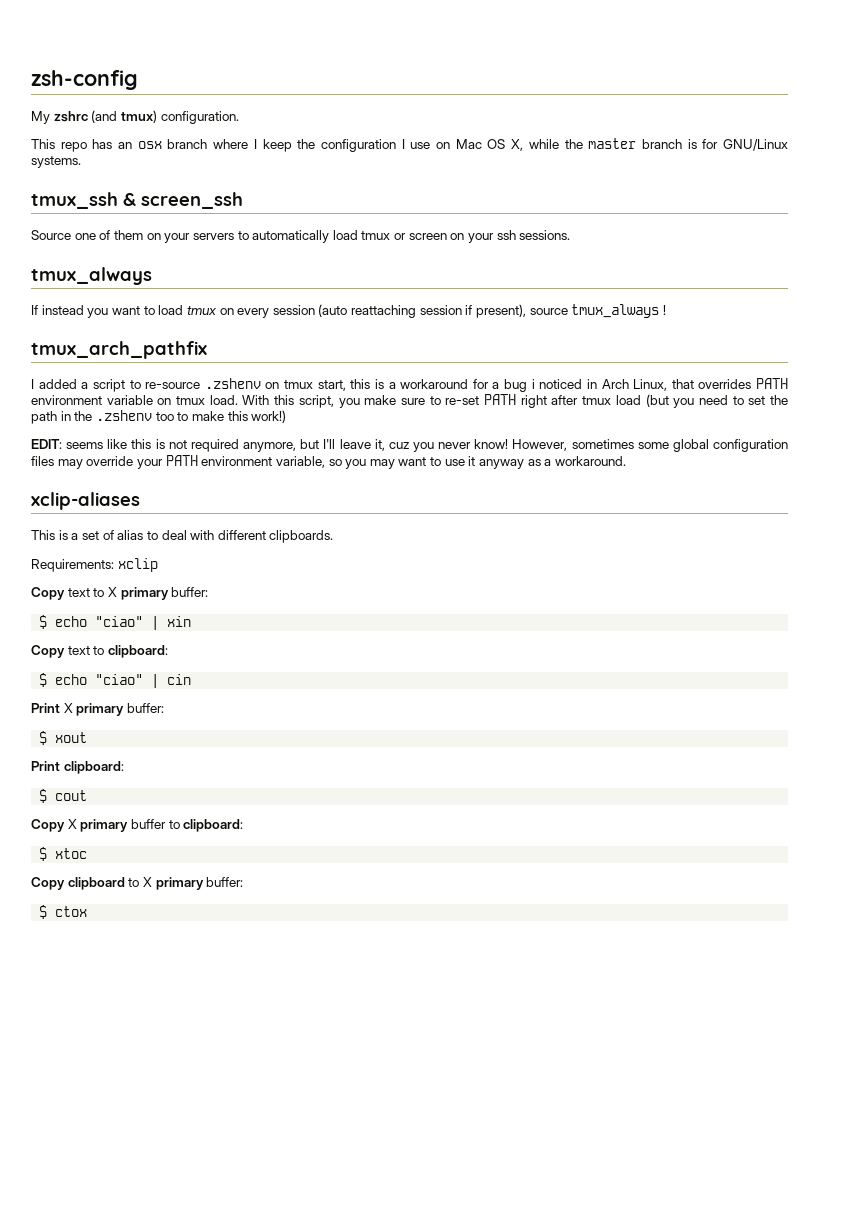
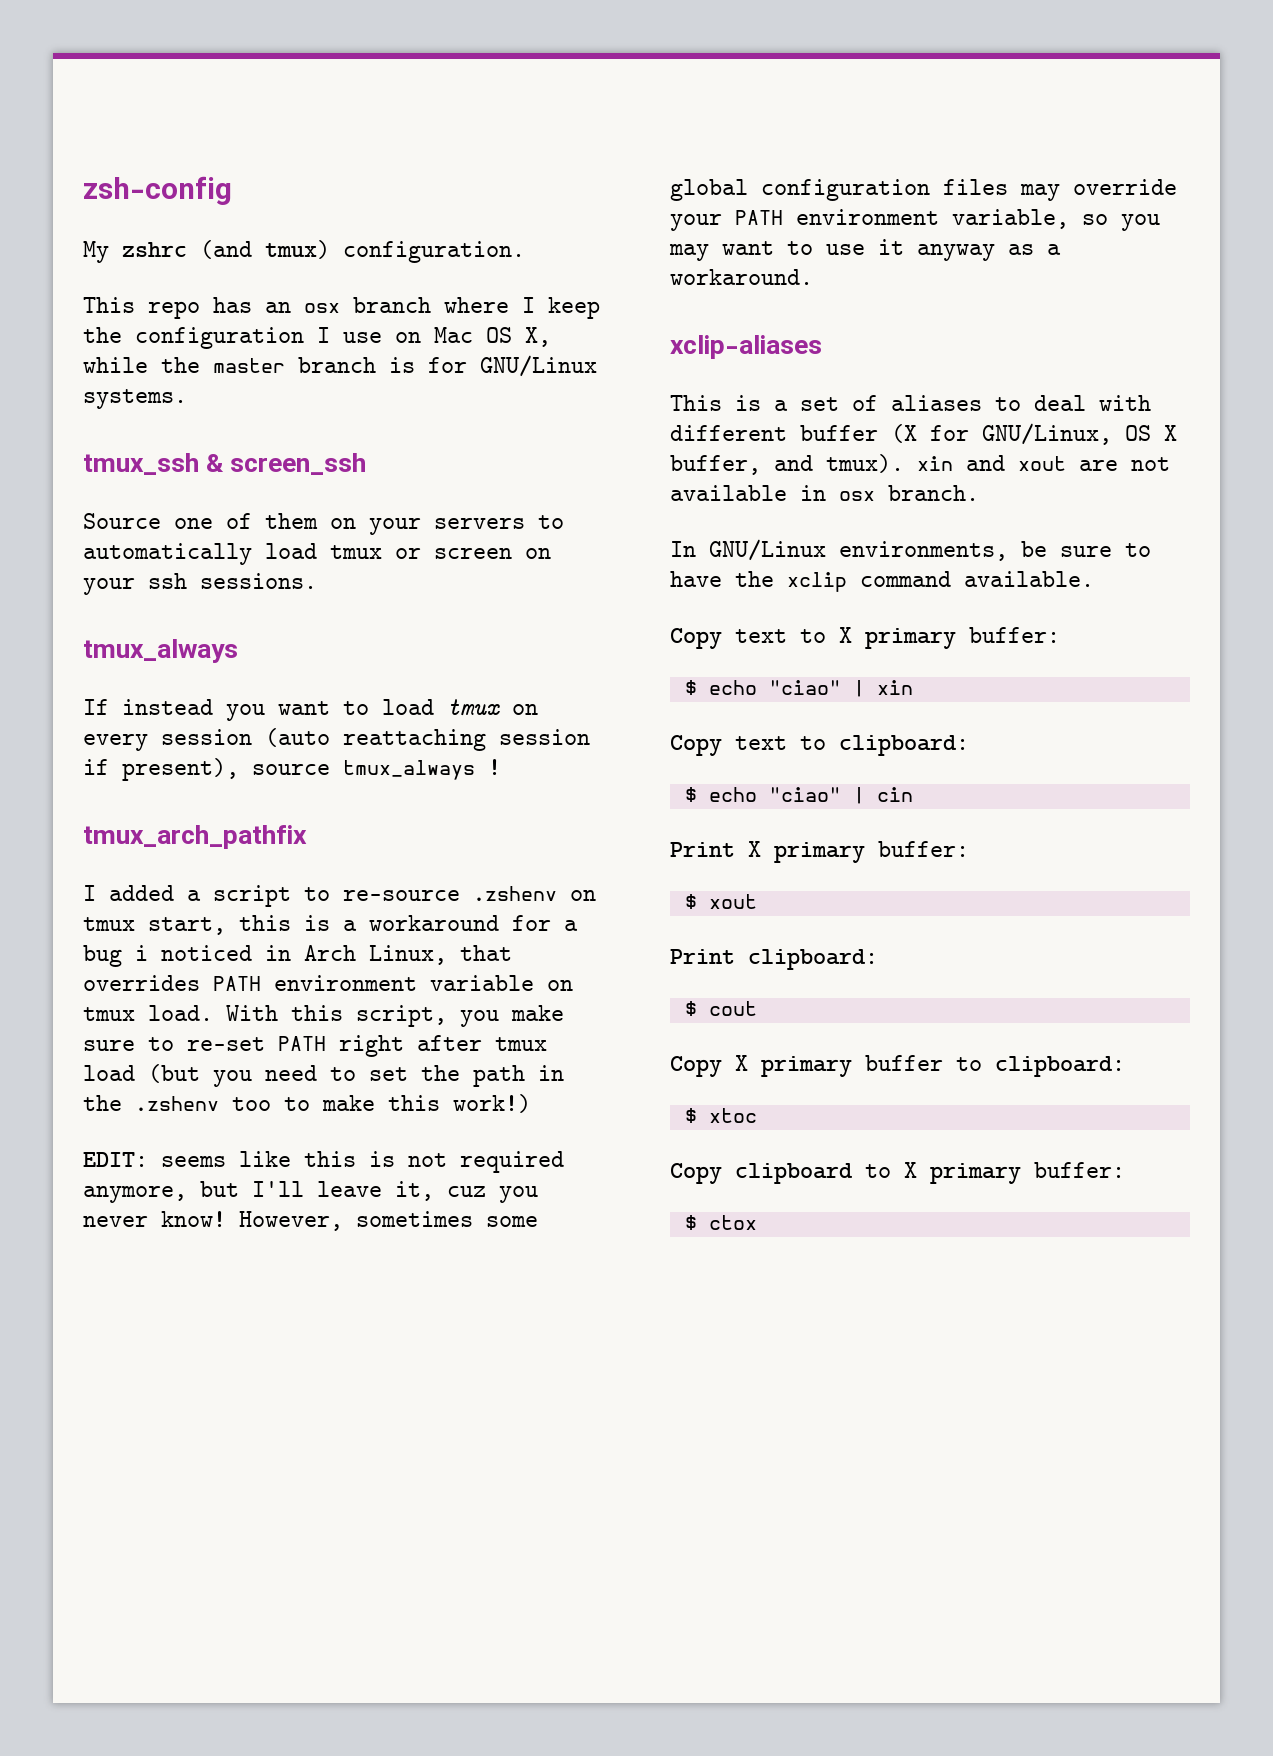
[117,530,144,540] alias -> [891,395,982,411] aliases
[269,530,334,543] [31,559,114,572] clipboards. // Requirements: -> [800,423,1177,445] [670,454,1170,475] [670,485,979,501] [670,539,1151,561] [670,571,774,587] buffer (X for GNU/Linux, OS X buffer, and tmux). xin and xout are not available in osx branch. // In GNU/Linux environments, be sure to have the
(158, 565) none -> [860,571,1094,587] command available.

